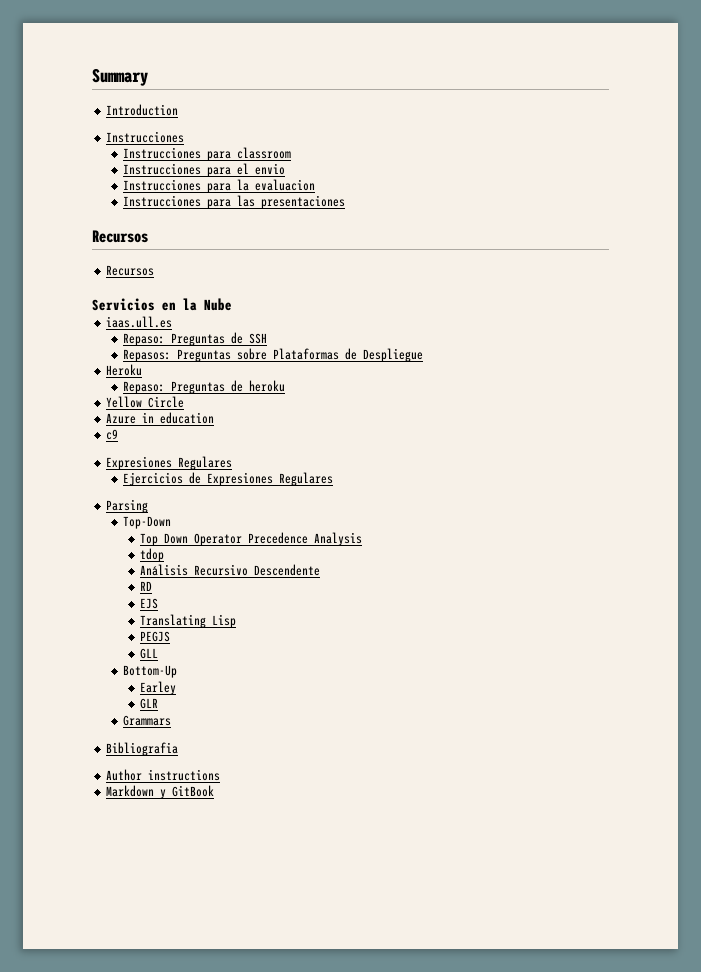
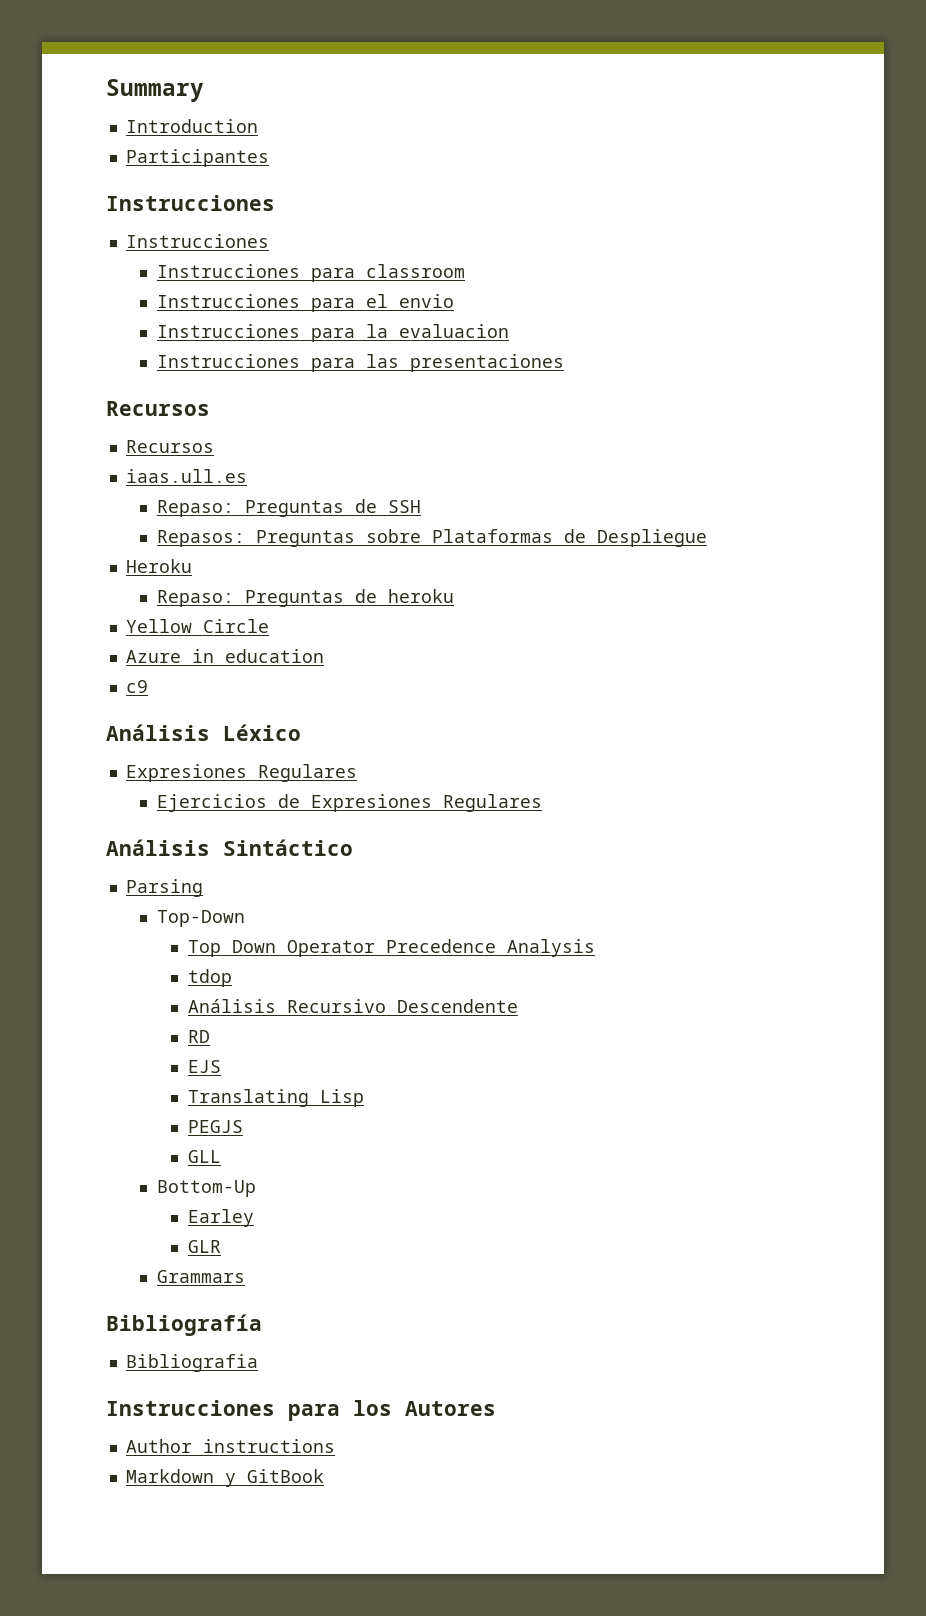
(179, 110) none -> [125,149,269,167] [106,195,275,211] // Participantes // Instrucciones
[92,298,232,311] // Servicios en la Nube -> (214, 446) none
(119, 434) none -> [106,724,301,741] // Análisis Léxico
(334, 479) none -> [106,839,353,856] // Análisis Sintáctico
(172, 720) none -> [106,1314,262,1336] // Bibliografía
(179, 749) none -> [106,1400,496,1421] // Instrucciones para los Autores

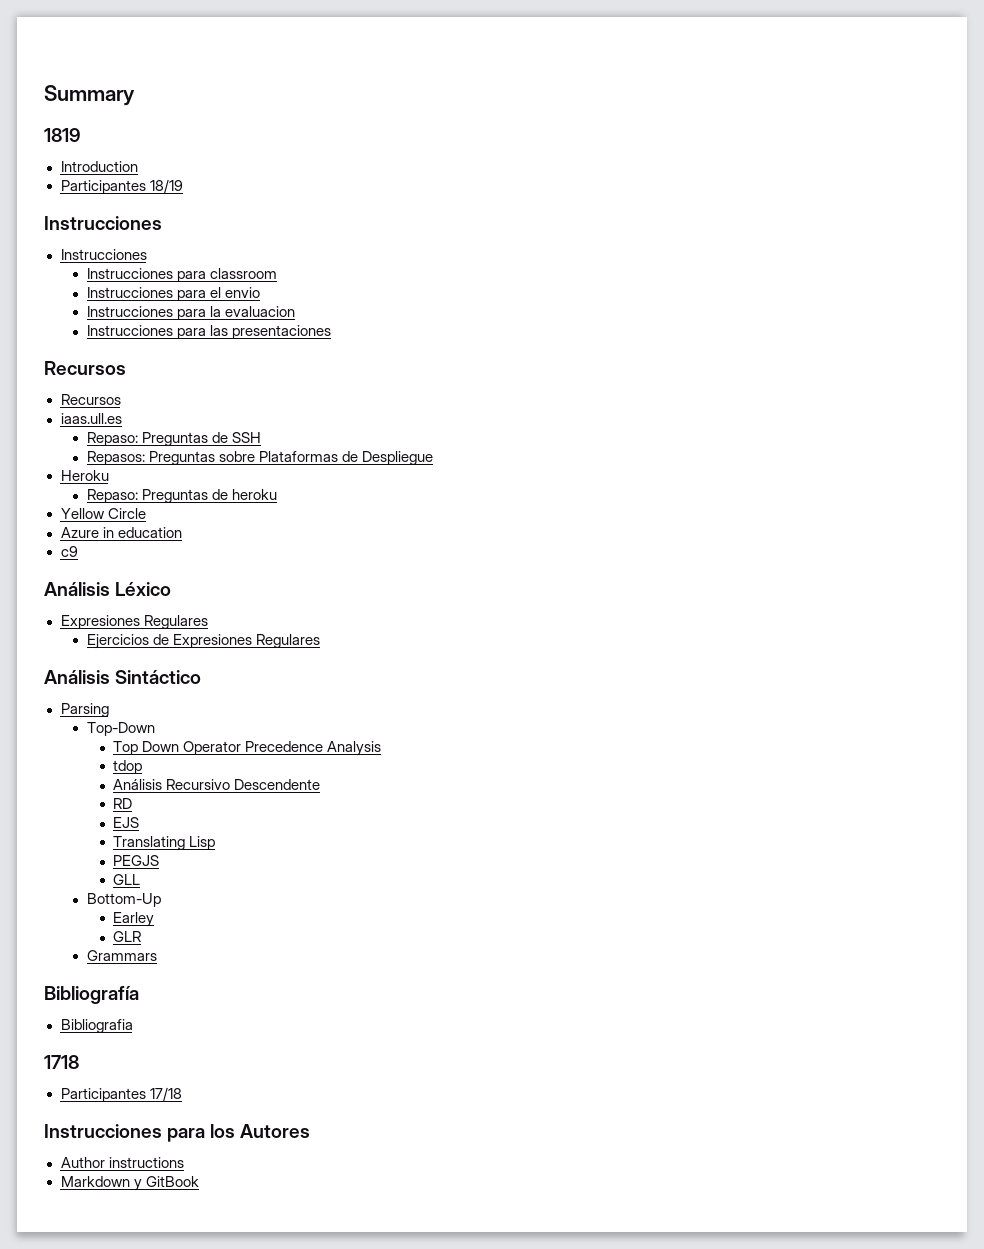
(204, 90) none -> [44,128,81,142] // 1819
(269, 158) none -> [149,179,183,193] 18/19
(258, 1363) none -> [44,1055,79,1069] [60,1087,182,1102] // 1718 // Participantes 17/18

